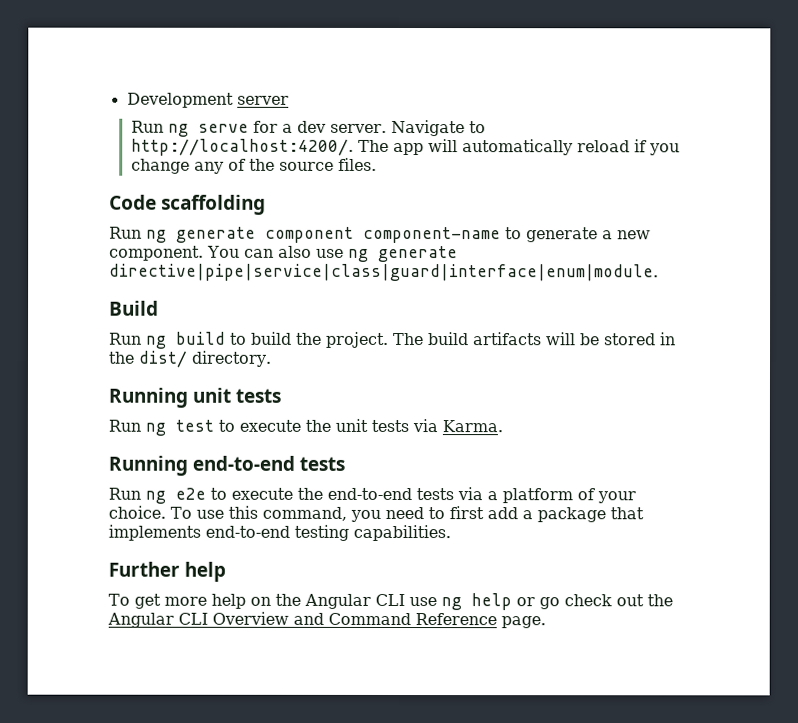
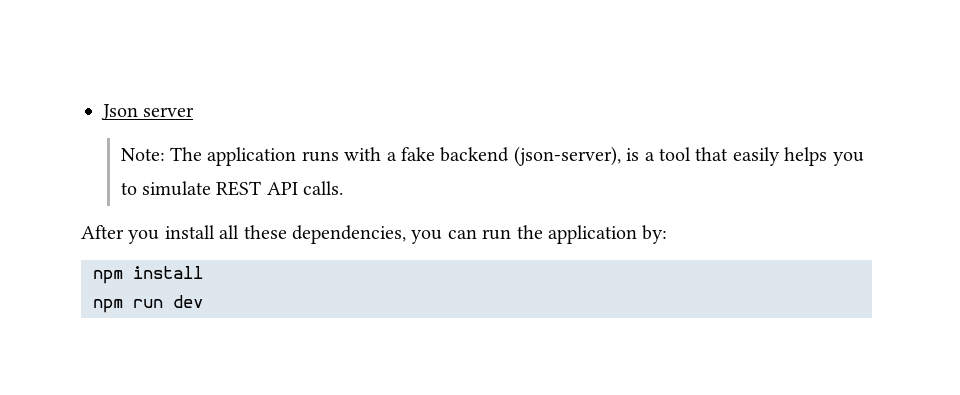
[126,92,234,108] Development -> [101,104,138,120] Json
[130,119,486,137] [130,138,680,156] [130,157,377,174] [109,194,267,215] [109,226,651,244] [109,245,458,263] [109,263,659,282] [109,300,159,316] [109,331,676,349] [108,350,272,368] [108,387,282,408] [108,418,503,436] [108,455,346,476] [108,487,636,504] [108,505,644,523] [108,524,451,542] [108,561,227,582] [108,593,673,611] [107,611,546,629] Run ng serve for a dev server. Navigate to http://localhost:4200/. The app will automatically reload if you change any of the source files. // Code scaffolding // Run ng generate component component-name to generate a new component. You can also use ng generate directive|pipe|service|class|guard|interface|enum|module. // Build // Run ng build to build the project. The build artifacts will be stored in the dist/ directory. // Running unit tests // Run ng test to execute the unit tests via Karma. // Running end-to-end tests // Run ng e2e to execute the end-to-end tests via a platform of your choice. To use this command, you need to first add a package that implements end-to-end testing capabilities. // Further help // To get more help on the Angular CLI use ng help or go check out the Angular CLI Overview and Command Reference page. -> [120,146,864,166] [120,181,344,196] [81,225,668,244] [93,266,203,284] [93,295,203,313] Note: The application runs with a fake backend (json-server), is a tool that easily helps you to simulate REST API calls. // After you install all these dependencies, you can run the application by: // npm install // npm run dev

